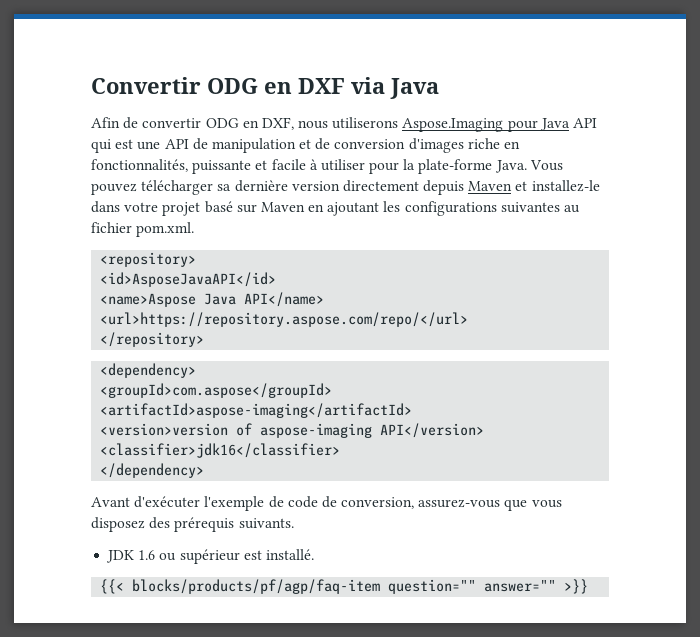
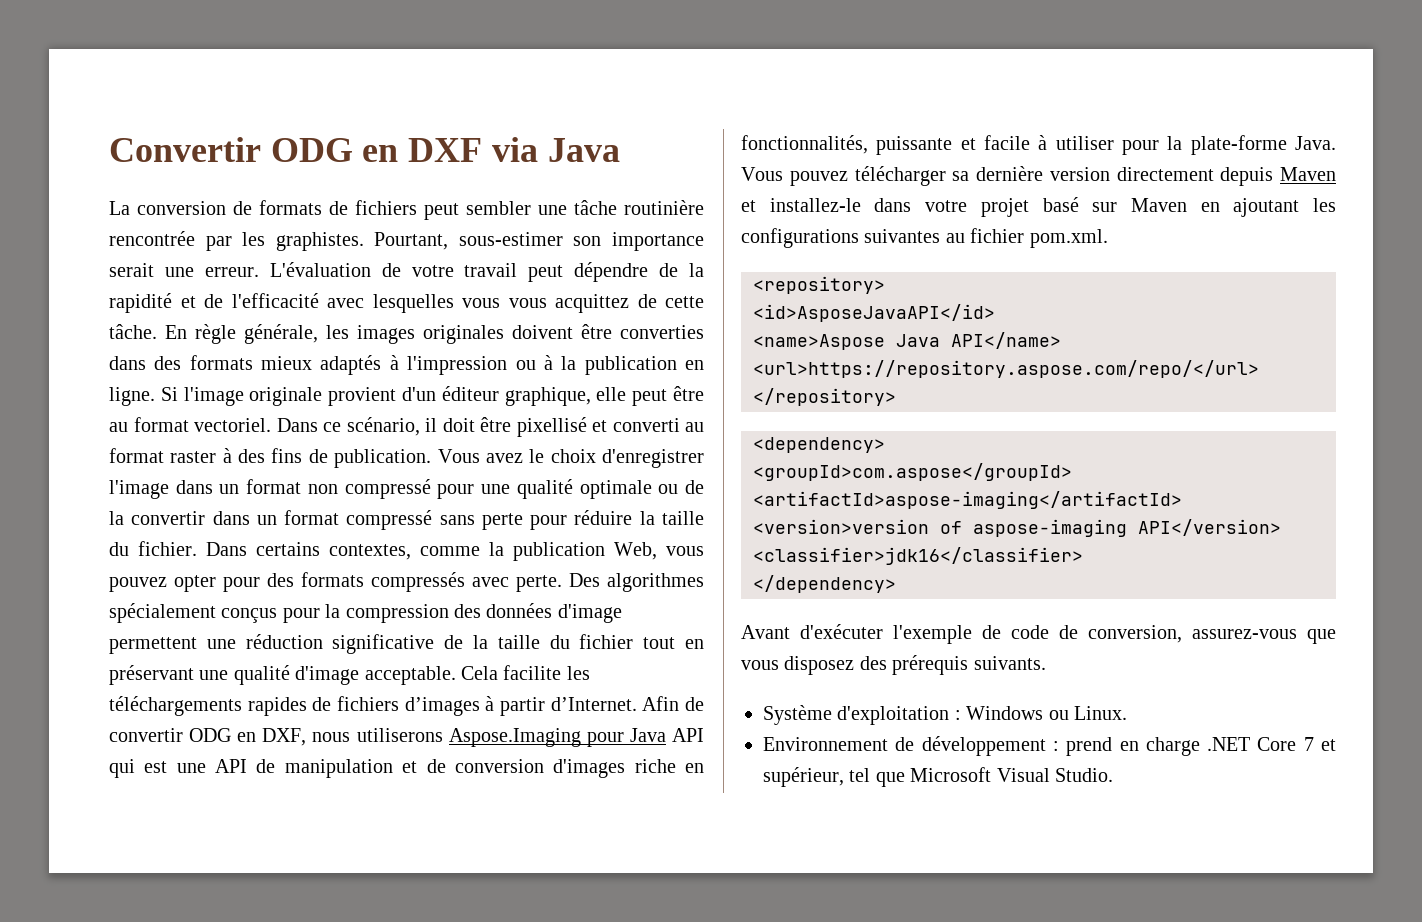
(439, 88) none -> [109,200,704,220] [109,231,704,251] [109,262,704,282] [109,293,704,313] [109,324,704,344] [109,355,705,375] [109,386,704,406] [109,417,704,437] [109,448,705,468] [109,479,705,499] [109,510,704,530] [109,541,704,561] [109,572,704,592] [109,603,622,623] [109,634,704,654] [109,665,590,685] [109,696,637,716] La conversion de formats de fichiers peut sembler une tâche routinière rencontrée par les graphistes. Pourtant, sous-estimer son importance serait une erreur. L'évaluation de votre travail peut dépendre de la rapidité et de l'efficacité avec lesquelles vous vous acquittez de cette tâche. En règle générale, les images originales doivent être converties dans des formats mieux adaptés à l'impression ou à la publication en ligne. Si l'image originale provient d'un éditeur graphique, elle peut être au format vectoriel. Dans ce scénario, il doit être pixellisé et converti au format raster à des fins de publication. Vous avez le choix d'enregistrer l'image dans un format non compressé pour une qualité optimale ou de la convertir dans un format compressé sans perte pour réduire la taille du fichier. Dans certains contextes, comme la publication Web, vous pouvez opter pour des formats compressés avec perte. Des algorithmes spécialement conçus pour la compression des données d'image permettent une réduction significative de la taille du fichier tout en préservant une qualité d'image acceptable. Cela facilite les téléchargements rapides de fichiers d’images à partir d’Internet.
[106,549,314,564] [100,579,589,594] JDK 1.6 ou supérieur est installé. // {{< blocks/products/pf/agp/faq-item question="" answer="" >}} -> [763,705,1127,725] [763,736,1336,756] [763,767,1113,787] Système d'exploitation : Windows ou Linux. // Environnement de développement : prend en charge .NET Core 7 et supérieur, tel que Microsoft Visual Studio.

